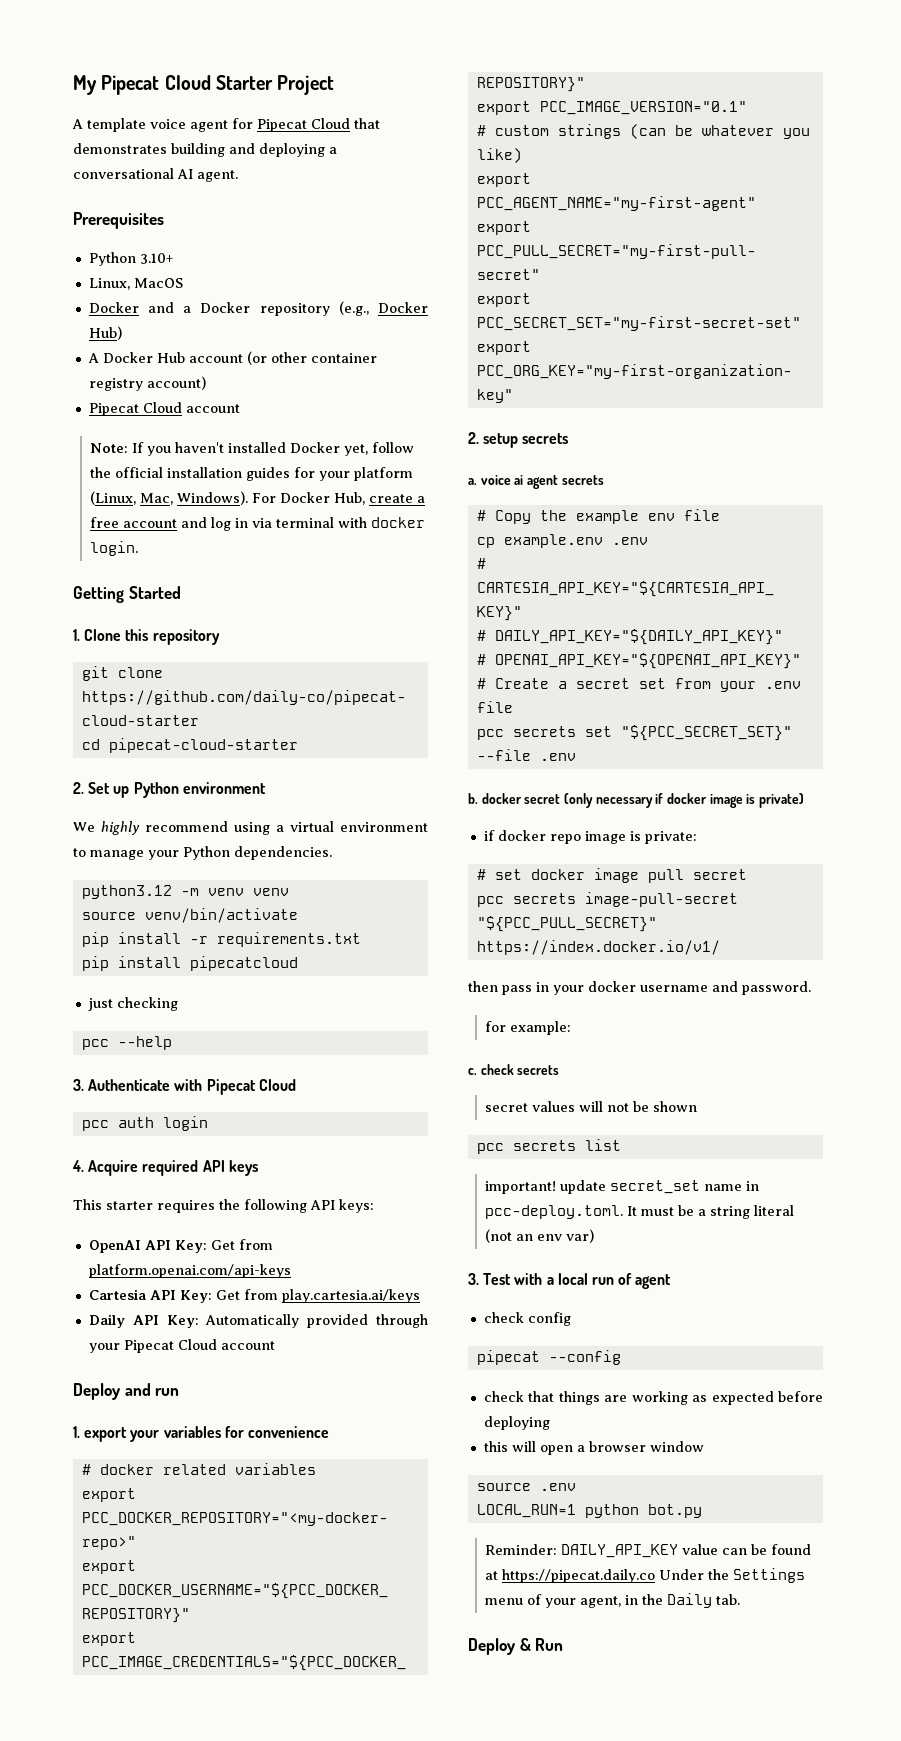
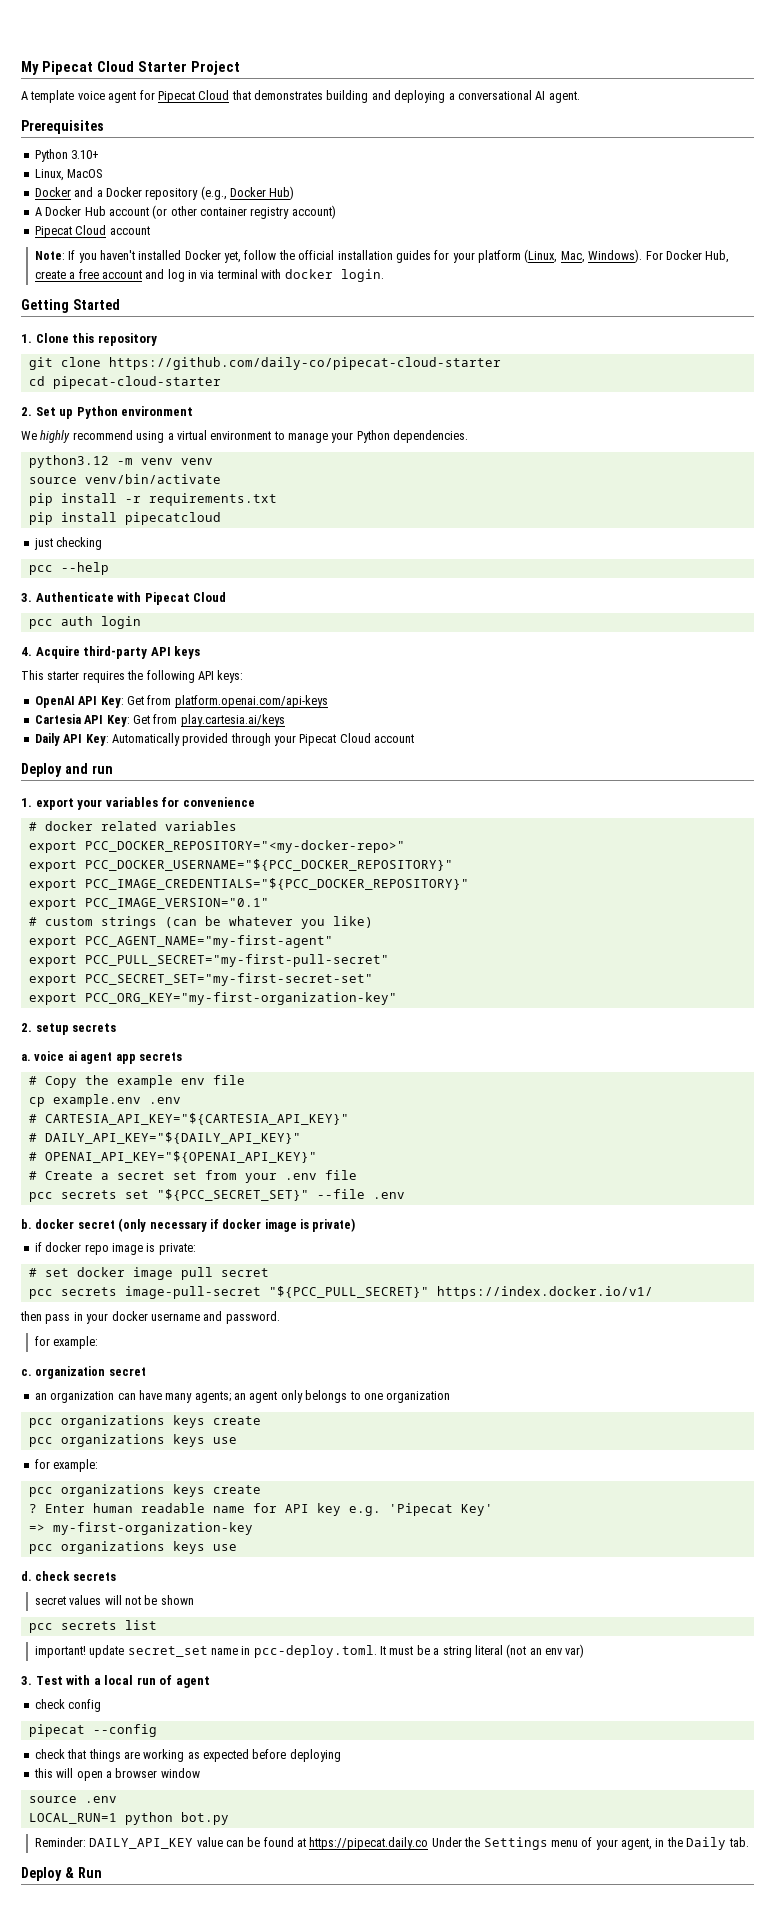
[142,1160,199,1176] required -> [83,646,148,659] third-party
(558, 482) none -> [115,1054,136,1064] app
(477, 1071) none -> [35,1366,146,1379] [34,1390,451,1403] [28,1415,261,1428] [28,1434,237,1447] [34,1459,99,1472] [28,1484,261,1497] [28,1503,493,1516] [28,1522,253,1535] [28,1541,237,1554] [21,1571,32,1581] organization secret // an organization can have many agents; an agent only belongs to one organization // pcc organizations keys create // pcc organizations keys use // for example: // pcc organizations keys create // ? Enter human readable name for API key e.g. 'Pipecat Key' // => my-first-organization-key // pcc organizations keys use // d.

